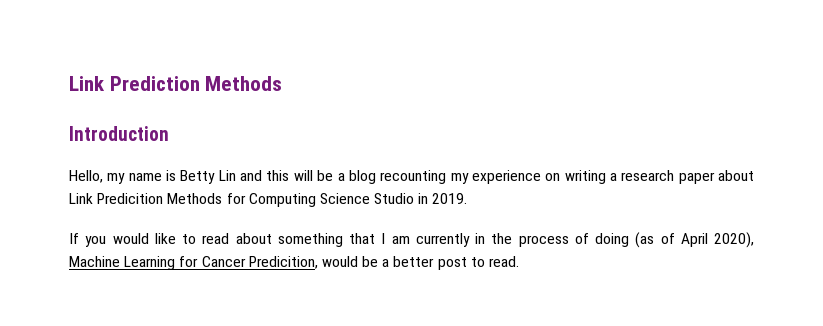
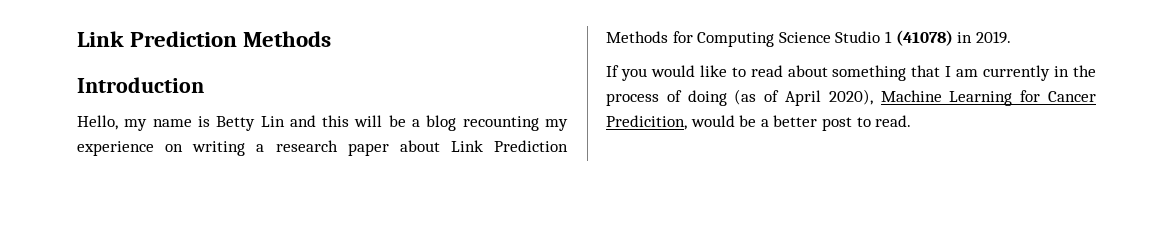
[97,193,164,204] Predicition -> [494,140,568,152] Prediction
(415, 198) none -> [884,30,953,46] 1 (41078)

